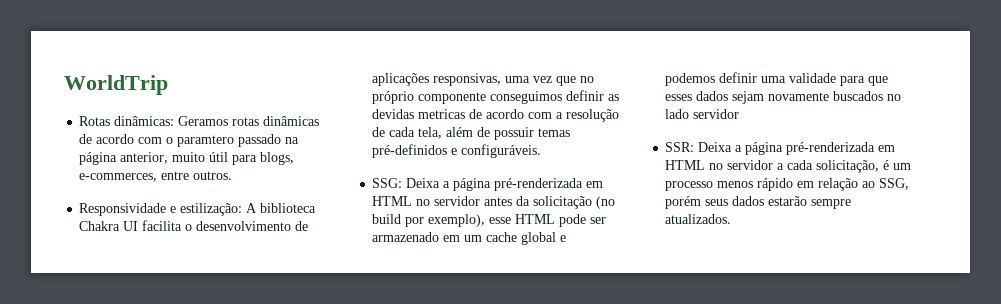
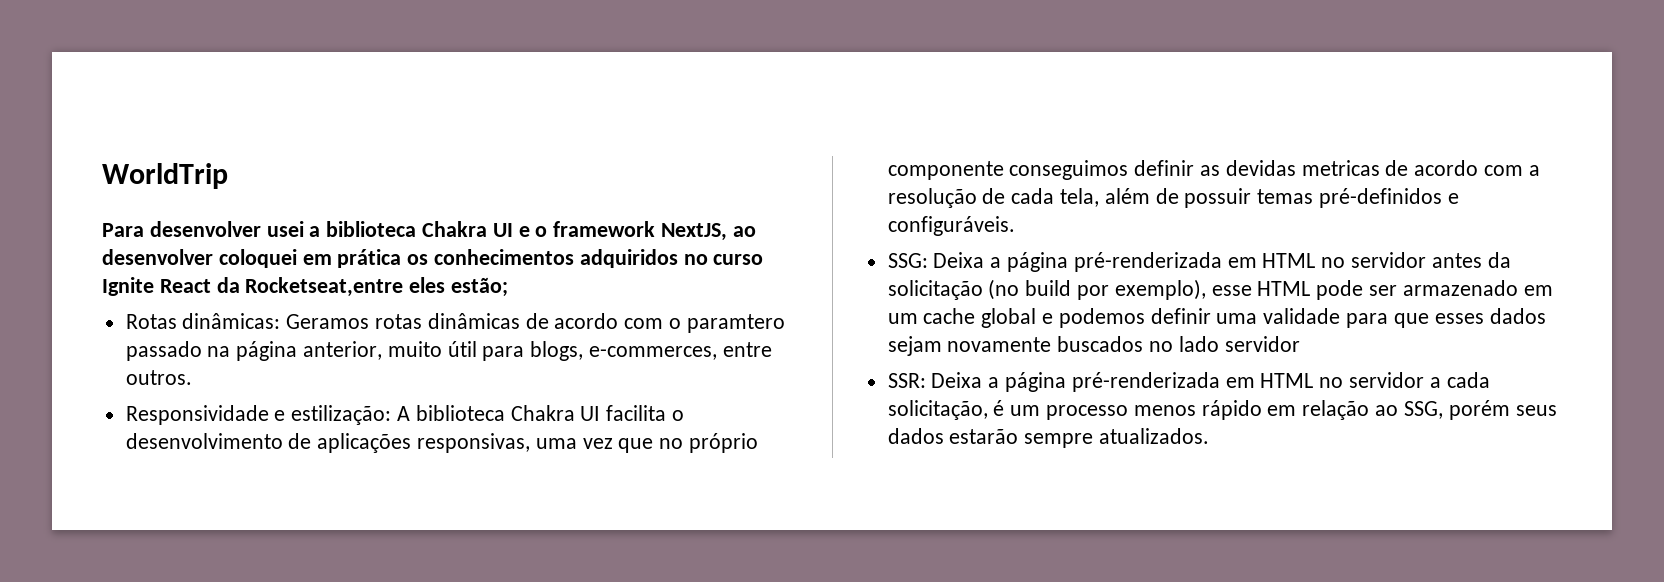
(168, 85) none -> [102,221,756,241] [102,249,764,268] [102,277,509,297] // Para desenvolver usei a biblioteca Chakra UI e o framework NextJS, ao desenvolver coloquei em prática os conhecimentos adquiridos no curso Ignite React da Rocketseat,entre eles estão;

